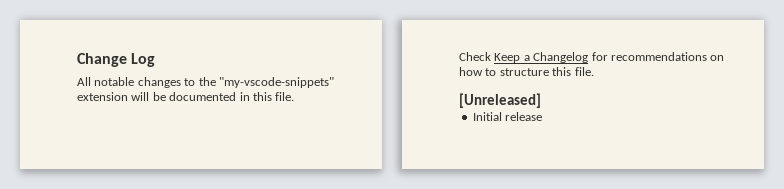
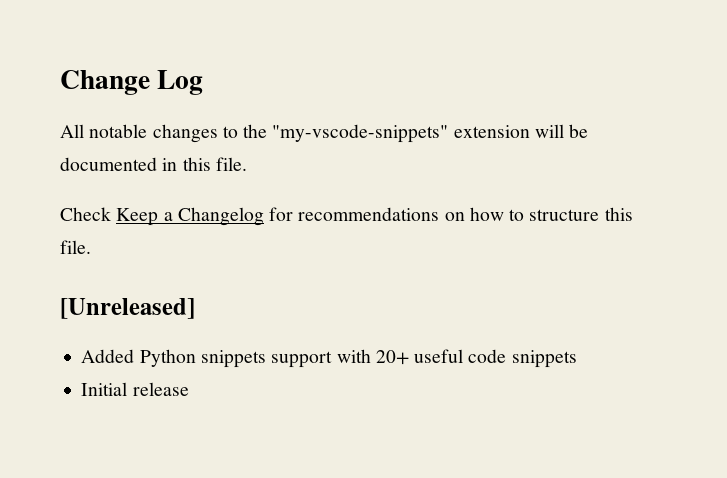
(541, 100) none -> [81,349,577,368] // Added Python snippets support with 20+ useful code snippets

